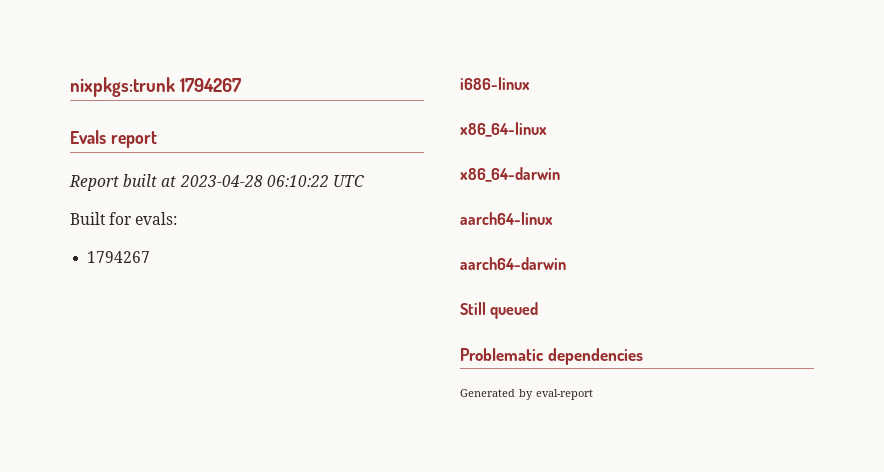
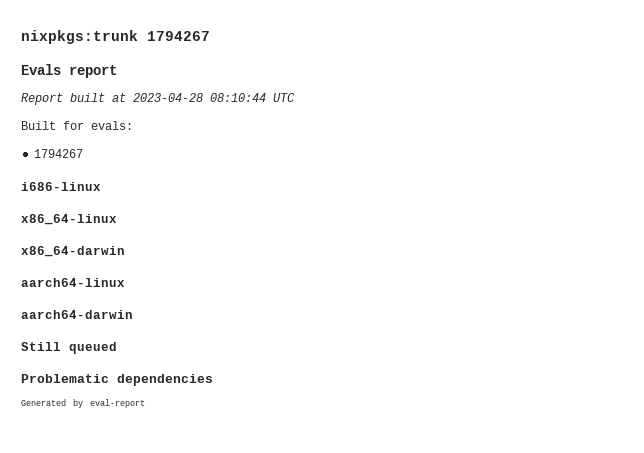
[266,175,329,187] 06:10:22 -> [210,93,266,102] 08:10:44

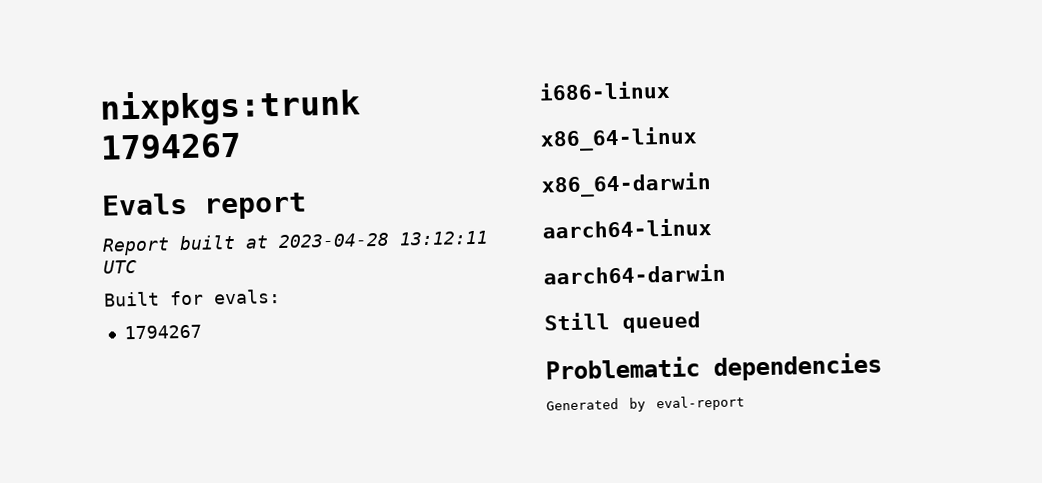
[210,93,266,102] 08:10:44 -> [399,230,489,246] 13:12:11

